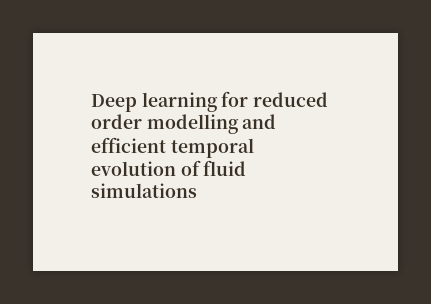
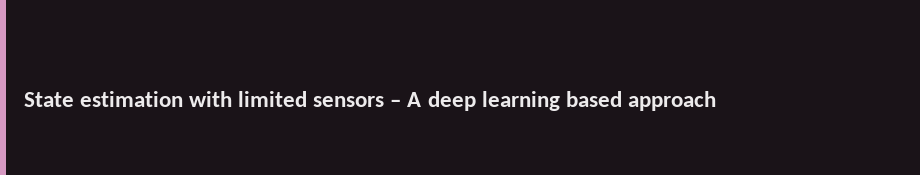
[91,91,329,112] [91,114,277,134] [91,137,254,158] [91,160,247,176] [91,183,197,198] Deep learning for reduced order modelling and efficient temporal evolution of fluid simulations -> [24,91,716,111] State estimation with limited sensors – A deep learning based approach

